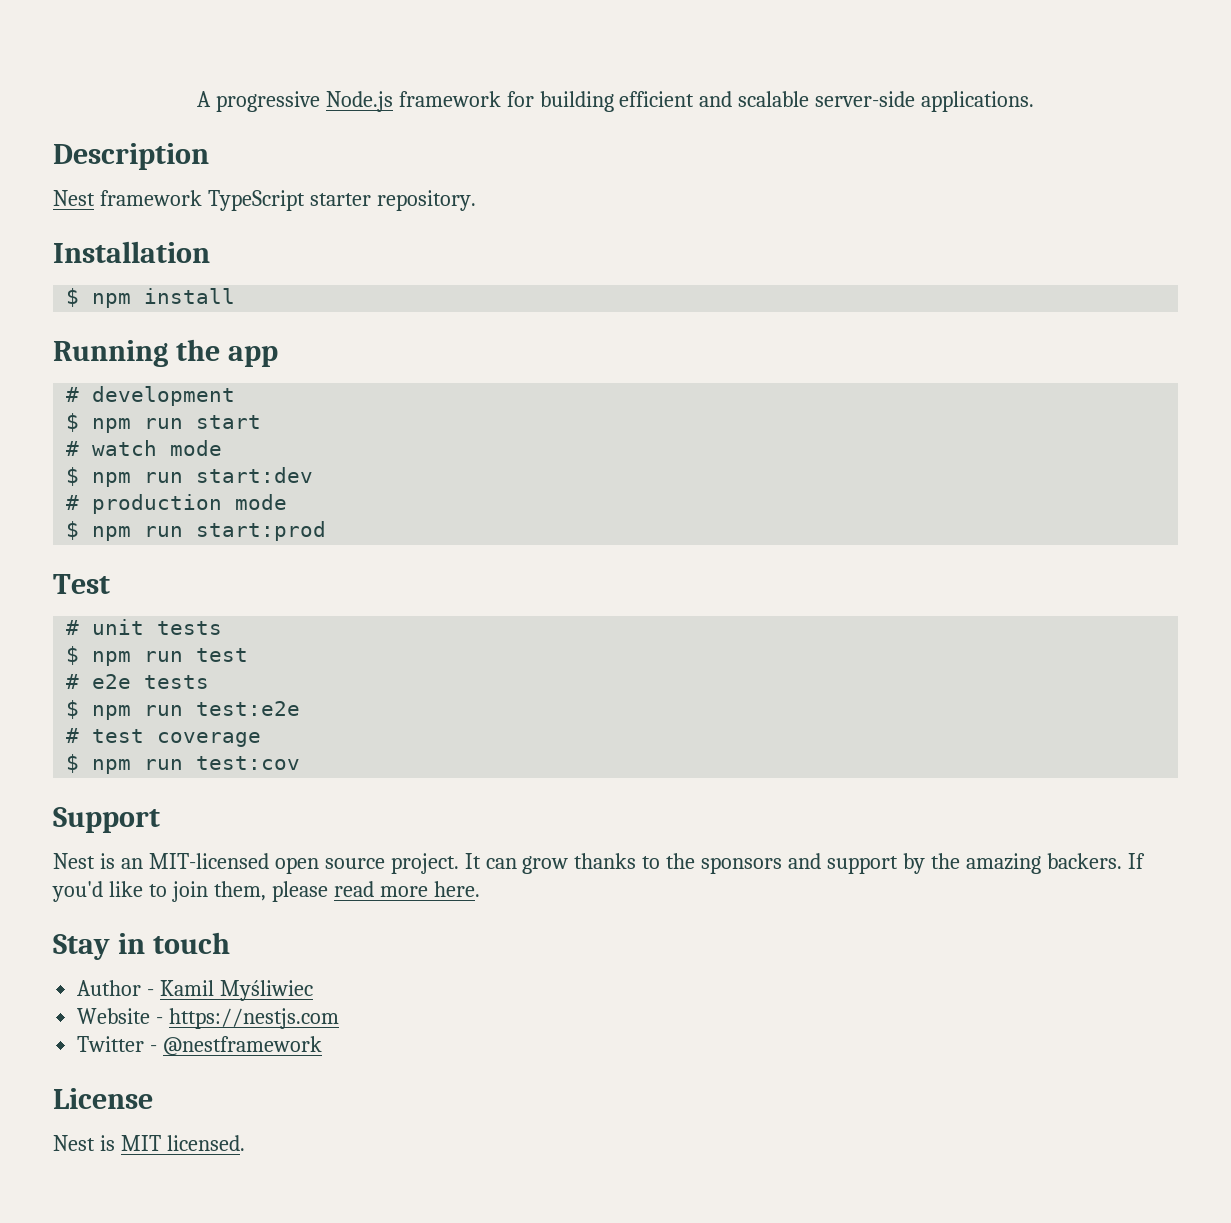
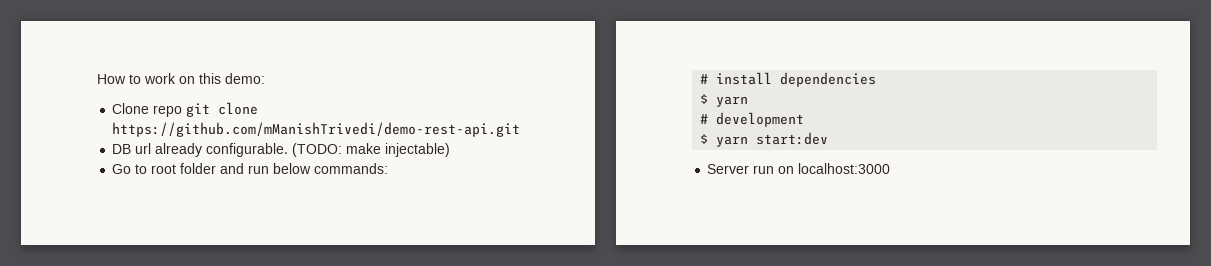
[196,91,1035,112] [53,143,209,170] [53,190,476,211] [53,241,210,263] [66,288,236,308] [53,339,278,367] [66,386,236,406] [66,413,262,433] [66,440,223,456] [66,467,314,487] [66,494,288,514] [66,521,327,541] [53,574,110,594] [66,619,223,635] [66,646,249,666] [66,674,210,689] [66,700,301,720] [66,728,262,747] [66,754,301,774] [53,807,160,833] [53,853,1145,874] [52,881,480,902] [53,932,230,960] [77,980,314,1001] [77,1008,340,1029] [77,1036,323,1056] [53,1088,153,1109] [53,1135,245,1151] A progressive Node.js framework for building efficient and scalable server-side applications. // Description // Nest framework TypeScript starter repository. // Installation // $ npm install // Running the app // # development // $ npm run start // # watch mode // $ npm run start:dev // # production mode // $ npm run start:prod // Test // # unit tests // $ npm run test // # e2e tests // $ npm run test:e2e // # test coverage // $ npm run test:cov // Support // Nest is an MIT-licensed open source project. It can grow thanks to the sponsors and support by the amazing backers. If you'd like to join them, please read more here. // Stay in touch // Author - Kamil Myśliwiec // Website - https://nestjs.com // Twitter - @nestframework // License // Nest is MIT licensed. -> [97,73,265,84] [112,102,259,117] [112,122,521,137] [112,143,451,157] [112,163,389,174] [700,72,877,87] [700,94,749,107] [700,112,805,127] [700,132,829,147] [707,163,891,174] How to work on this demo: // Clone repo git clone https://github.com/mManishTrivedi/demo-rest-api.git // DB url already configurable. (TODO: make injectable) // Go to root folder and run below commands: // # install dependencies // $ yarn // # development // $ yarn start:dev // Server run on localhost:3000

